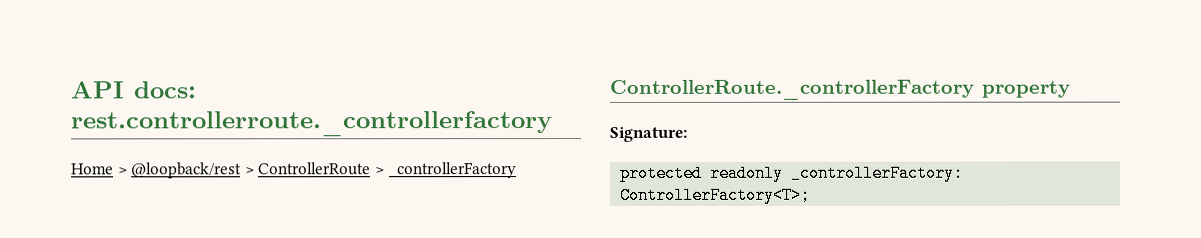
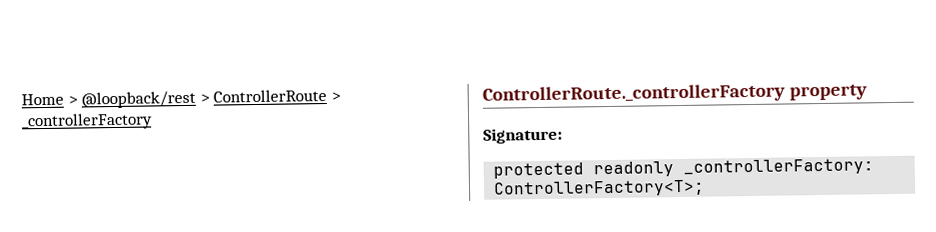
[70,81,196,99] [70,111,553,137] API docs: rest.controllerroute._controllerfactory // -> (21, 99) none

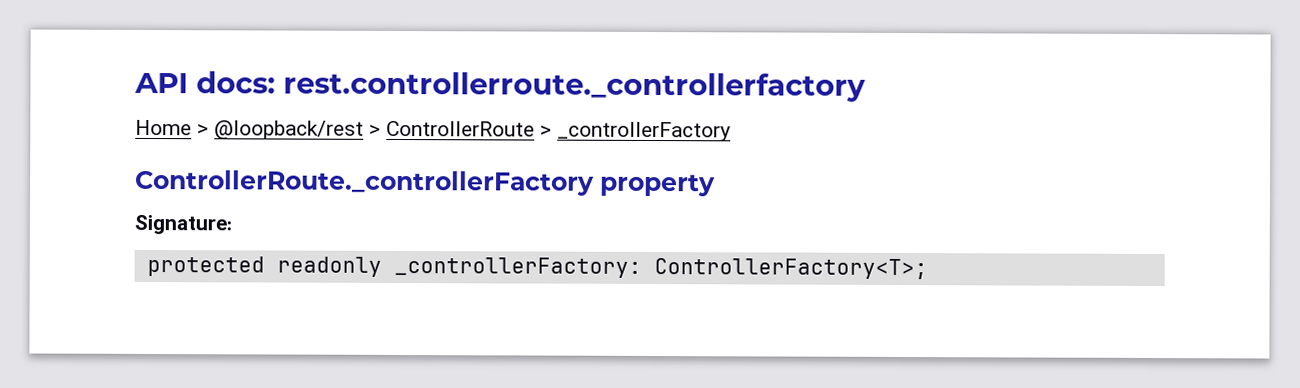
(21, 99) none -> [134,71,866,102] API docs: rest.controllerroute._controllerfactory //

